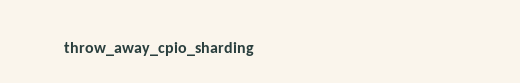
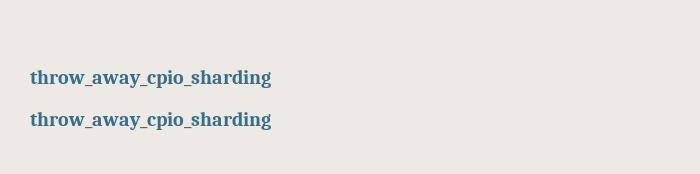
[64,42,254,56] throw_away_cpio_sharding -> [30,69,271,88] [30,111,271,130] throw_away_cpio_sharding // throw_away_cpio_sharding

